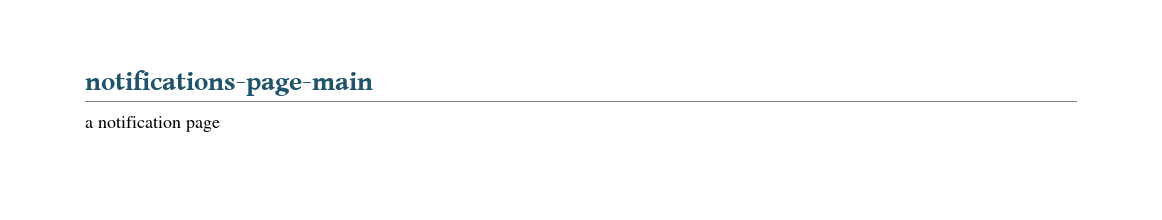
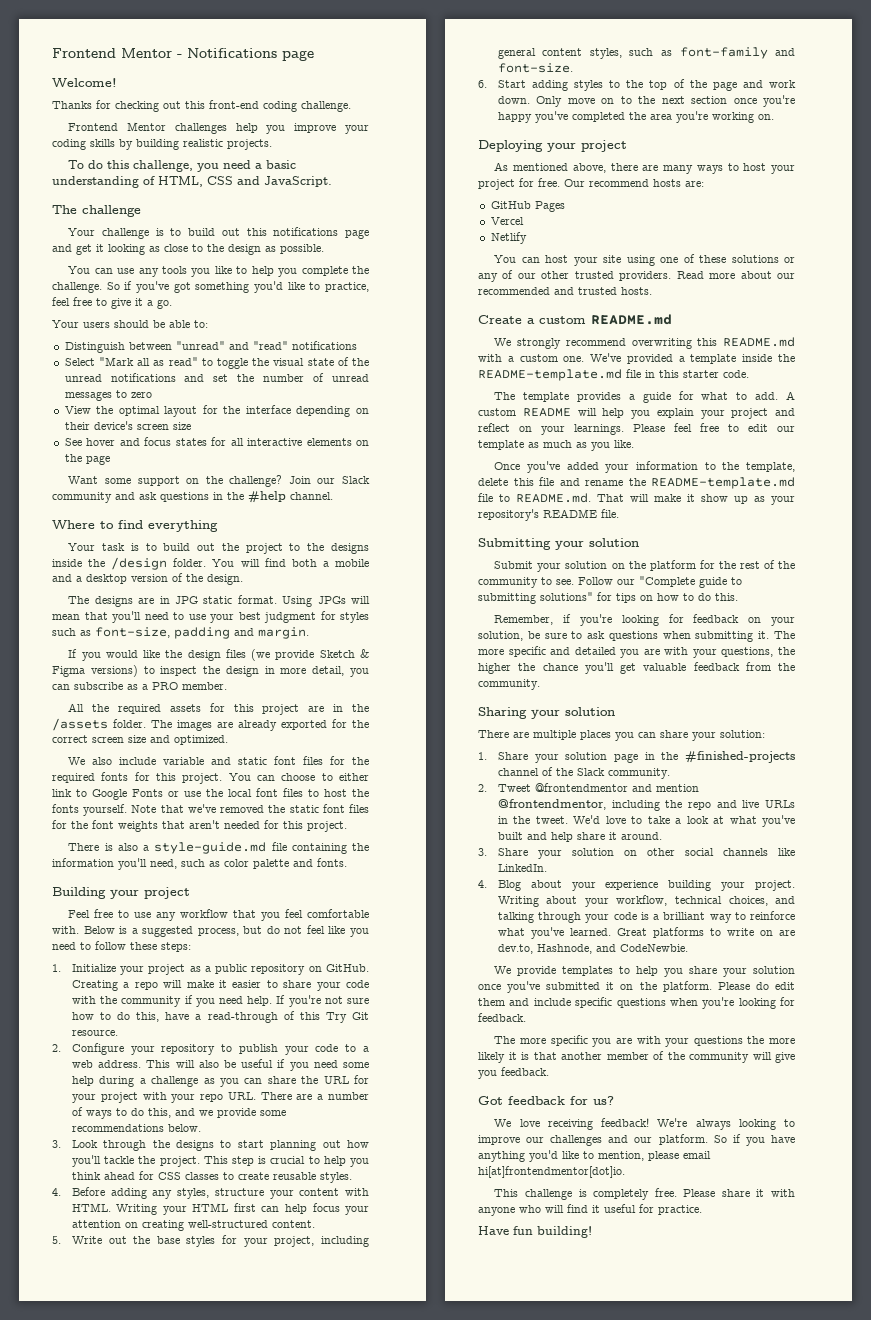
[85,70,373,96] [85,116,220,132] notifications-page-main // a notification page -> [52,48,314,61] [52,78,117,87] [52,100,351,112] [68,122,369,134] [52,139,272,150] [68,160,297,172] [52,176,332,188] [52,205,141,217] [68,227,369,239] [52,244,324,255] [68,266,370,277] [52,281,369,293] [52,297,172,309] [52,320,208,328] [64,341,357,353] [64,357,369,369] [64,373,370,382] [64,390,152,401] [64,405,369,417] [64,421,191,430] [64,437,370,446] [64,454,110,465] [68,475,370,487] [52,491,333,503] [52,520,218,532] [68,543,370,554] [52,557,369,570] [52,573,243,585] [68,595,370,607] [52,611,369,623] [52,627,309,639] [68,649,370,661] [52,665,369,677] [52,682,227,690] [68,703,369,715] [52,718,369,731] [52,735,228,745] [68,756,370,765] [52,772,369,784] [52,788,369,800] [52,804,370,816] [52,820,347,832] [68,842,369,854] [52,858,347,870] [52,887,190,899] [68,909,370,921] [52,925,369,937] [52,941,191,952] [52,964,369,975] [71,980,369,991] [71,995,369,1007] [71,1011,369,1023] [71,1030,118,1036] [52,1043,370,1055] [71,1059,369,1071] [71,1075,369,1087] [71,1092,369,1103] [71,1107,286,1119] [71,1124,201,1132] [52,1140,369,1151] [71,1155,369,1167] [71,1171,352,1183] [52,1187,369,1199] [71,1203,369,1215] [71,1220,315,1231] [52,1235,369,1247] [497,47,795,59] [497,63,573,73] [478,79,796,91] [497,95,795,107] [497,111,774,123] [478,140,627,152] [494,162,795,174] [478,178,704,190] [490,201,565,212] [490,217,524,225] [490,232,527,244] [494,254,795,266] [478,270,795,282] [478,287,652,295] [478,314,672,325] [494,337,795,349] [478,353,795,364] [478,369,749,381] [494,391,795,403] [478,408,795,419] [478,423,795,435] [478,440,634,451] [494,461,795,473] [478,477,795,489] [478,493,795,505] [478,509,619,521] [478,538,639,550] [494,560,795,572] [478,576,742,588] [478,592,738,604] [494,614,795,626] [478,631,795,642] [478,646,795,658] [478,662,795,674] [478,679,540,690] [478,707,615,719] [478,730,765,741] [478,751,795,763] [497,767,670,779] [478,783,699,792] [497,799,795,811] [497,815,795,827] [497,832,662,842] [478,848,795,859] [497,864,547,872] [478,880,795,891] [497,895,795,907] [497,911,795,923] [497,927,795,939] [497,944,688,954] [494,966,795,977] [478,981,795,993] [478,997,795,1009] [478,1013,526,1022] [494,1035,795,1047] [478,1051,795,1063] [478,1067,549,1079] [478,1096,614,1105] [494,1118,795,1130] [478,1134,795,1146] [478,1150,711,1162] [478,1166,625,1178] [494,1188,795,1200] [478,1204,702,1216] [478,1226,592,1238] Frontend Mentor - Notifications page // Welcome! // Thanks for checking out this front-end coding challenge. // Frontend Mentor challenges help you improve your coding skills by building realistic projects. // To do this challenge, you need a basic understanding of HTML, CSS and JavaScript. // The challenge // Your challenge is to build out this notifications page and get it looking as close to the design as possible. // You can use any tools you like to help you complete the challenge. So if you've got something you'd like to practice, feel free to give it a go. // Your users should be able to: // Distinguish between "unread" and "read" notifications // Select "Mark all as read" to toggle the visual state of the unread notifications and set the number of unread messages to zero // View the optimal layout for the interface depending on their device's screen size // See hover and focus states for all interactive elements on the page // Want some support on the challenge? Join our Slack community and ask questions in the #help channel. // Where to find everything // Your task is to build out the project to the designs inside the /design folder. You will find both a mobile and a desktop version of the design. // The designs are in JPG static format. Using JPGs will mean that you'll need to use your best judgment for styles such as font-size, padding and margin. // If you would like the design files (we provide Sketch & Figma versions) to inspect the design in more detail, you can subscribe as a PRO member. // All the required assets for this project are in the /assets folder. The images are already exported for the correct screen size and optimized. // We also include variable and static font files for the required fonts for this project. You can choose to either link to Google Fonts or use the local font files to host the fonts yourself. Note that we've removed the static font files for the font weights that aren't needed for this project. // There is also a style-guide.md file containing the information you'll need, such as color palette and fonts. // Building your project // Feel free to use any workflow that you feel comfortable with. Below is a suggested process, but do not feel like you need to follow these steps: // 1. Initialize your project as a public repository on GitHub. Creating a repo will make it easier to share your code with the community if you need help. If you're not sure how to do this, have a read-through of this Try Git resource. // 2. Configure your repository to publish your code to a web address. This will also be useful if you need some help during a challenge as you can share the URL for your project with your repo URL. There are a number of ways to do this, and we provide some recommendations below. // 3. Look through the designs to start planning out how you'll tackle the project. This step is crucial to help you think ahead for CSS classes to create reusable styles. // 4. Before adding any styles, structure your content with HTML. Writing your HTML first can help focus your attention on creating well-structured content. // 5. Write out the base styles for your project, including general content styles, such as font-family and font-size. // 6. Start adding styles to the top of the page and work down. Only move on to the next section once you're happy you've completed the area you're working on. // Deploying your project // As mentioned above, there are many ways to host your project for free. Our recommend hosts are: // GitHub Pages // Vercel // Netlify // You can host your site using one of these solutions or any of our other trusted providers. Read more about our recommended and trusted hosts. // Create a custom README.md // We strongly recommend overwriting this README.md with a custom one. We've provided a template inside the README-template.md file in this starter code. // The template provides a guide for what to add. A custom README will help you explain your project and reflect on your learnings. Please feel free to edit our template as much as you like. // Once you've added your information to the template, delete this file and rename the README-template.md file to README.md. That will make it show up as your repository's README file. // Submitting your solution // Submit your solution on the platform for the rest of the community to see. Follow our "Complete guide to submitting solutions" for tips on how to do this. // Remember, if you're looking for feedback on your solution, be sure to ask questions when submitting it. The more specific and detailed you are with your questions, the higher the chance you'll get valuable feedback from the community. // Sharing your solution // There are multiple places you can share your solution: // 1. Share your solution page in the #finished-projects channel of the Slack community. // 2. Tweet @frontendmentor and mention @frontendmentor, including the repo and live URLs in the tweet. We'd love to take a look at what you've built and help share it around. // 3. Share your solution on other social channels like LinkedIn. // 4. Blog about your experience building your project. Writing about your workflow, technical choices, and talking through your code is a brilliant way to reinforce what you've learned. Great platforms to write on are dev.to, Hashnode, and CodeNewbie. // We provide templates to help you share your solution once you've submitted it on the platform. Please do edit them and include specific questions when you're looking for feedback. // The more specific you are with your questions the more likely it is that another member of the community will give you feedback. // Got feedback for us? // We love receiving feedback! We're always looking to improve our challenges and our platform. So if you have anything you'd like to mention, please email hi[at]frontendmentor[dot]io. // This challenge is completely free. Please share it with anyone who will find it useful for practice. // Have fun building!

